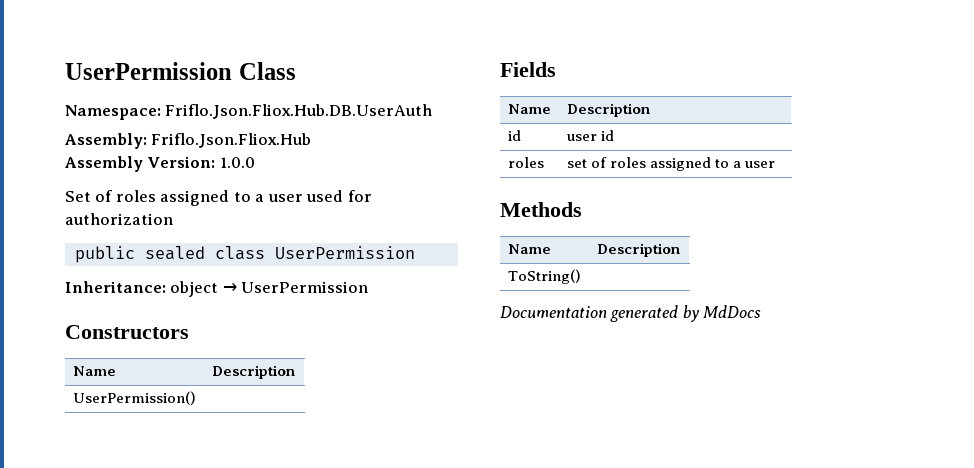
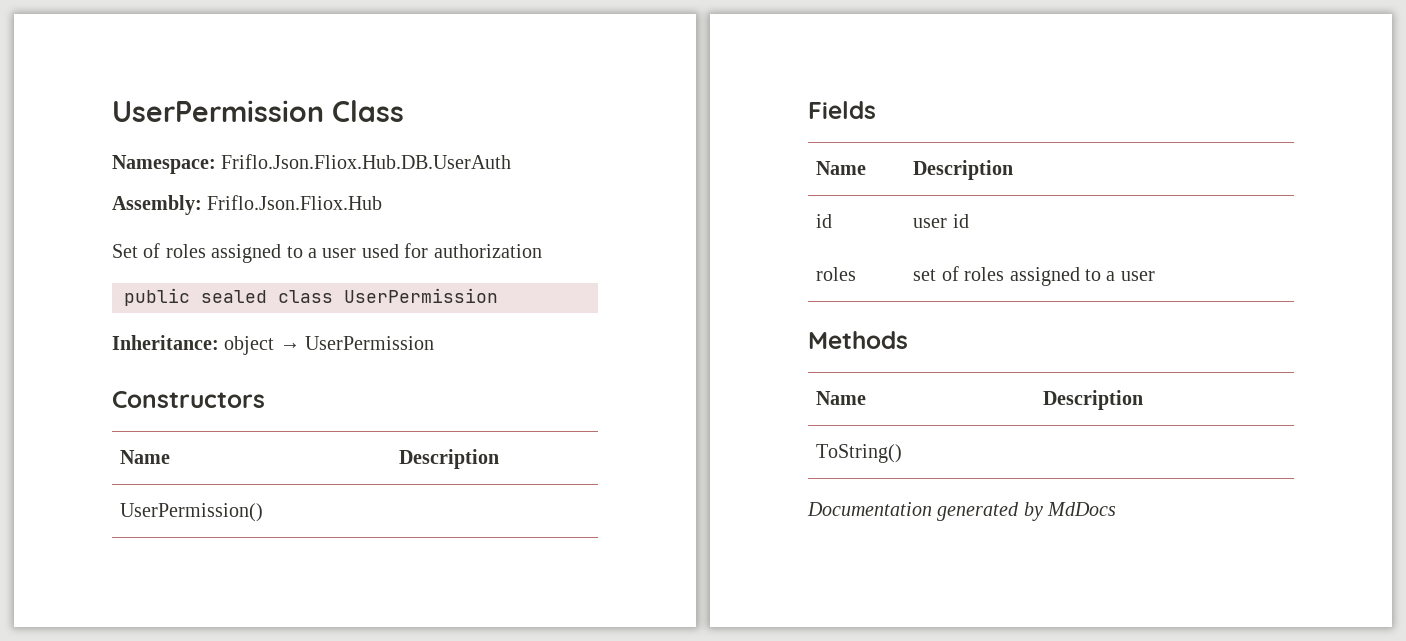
[65,156,255,172] // Assembly Version: 1.0.0 -> (383, 202) none

